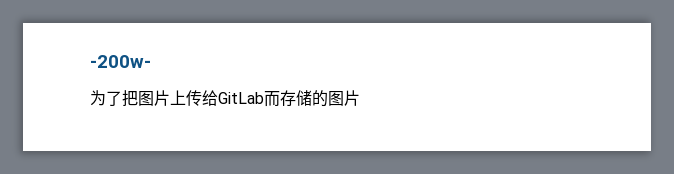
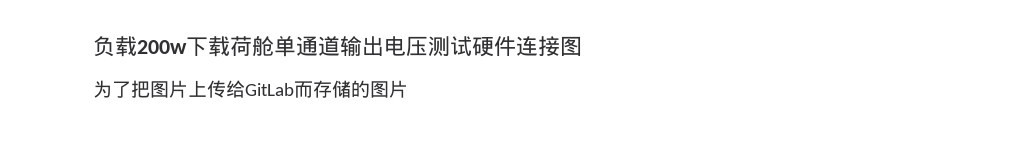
[90,55,151,68] -200w- -> [93,36,582,57] 负载200w下载荷舱单通道输出电压测试硬件连接图

